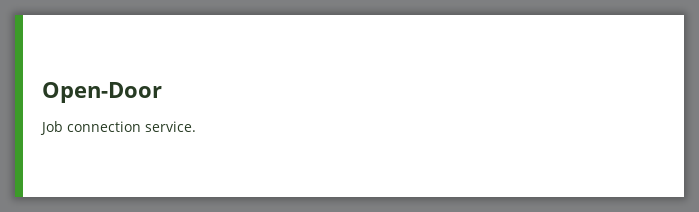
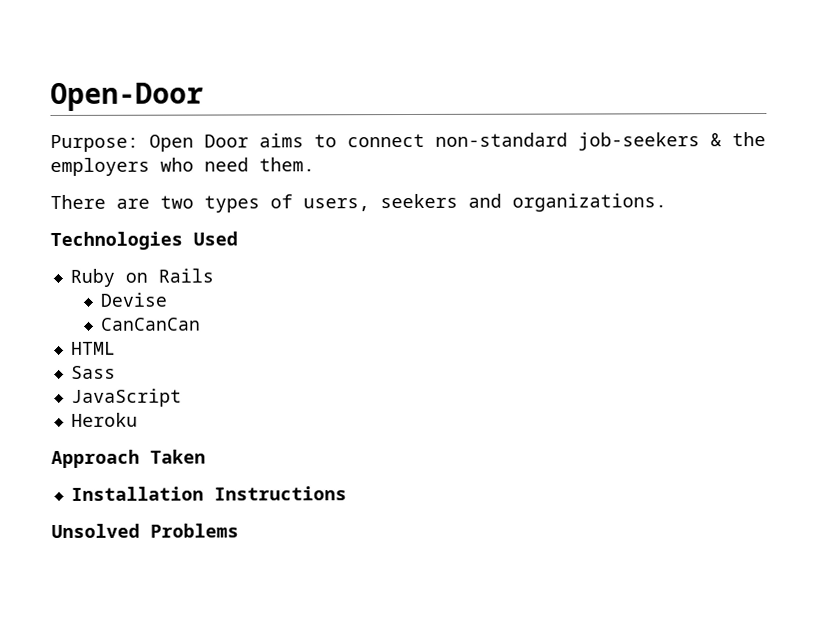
[40,121,196,135] Job connection service. -> [50,132,766,153] [50,157,315,177] [50,193,667,213] [50,231,238,250] [69,268,214,287] [99,292,167,307] [100,317,201,331] [70,341,116,355] [70,365,116,379] [70,388,182,407] [70,412,138,427] [51,449,206,468] [70,486,347,501] [51,523,239,538] Purpose: Open Door aims to connect non-standard job-seekers & the employers who need them. // There are two types of users, seekers and organizations. // Technologies Used // Ruby on Rails // Devise // CanCanCan // HTML // Sass // JavaScript // Heroku // Approach Taken // Installation Instructions // Unsolved Problems

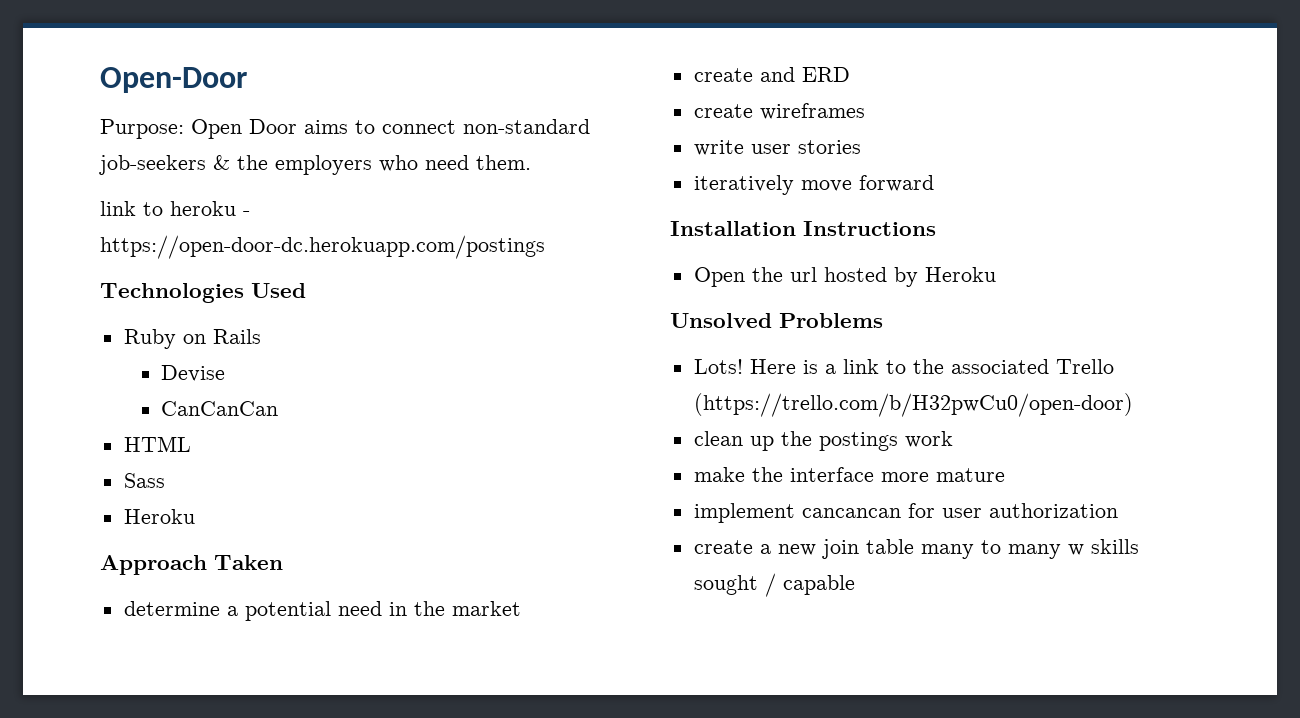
[50,193,667,213] There are two types of users, seekers and organizations. -> [100,201,250,216] [100,235,545,259] link to heroku - https://open-door-dc.herokuapp.com/postings
[70,388,182,407] // JavaScript -> (165, 480) none
[70,486,347,501] [51,523,239,538] Installation Instructions // Unsolved Problems -> [123,601,521,621] [693,67,850,82] [693,103,865,120] [693,140,861,156] [693,175,934,195] [670,221,936,236] [693,267,996,287] [670,313,883,328] [693,359,1114,374] [693,393,1133,417] [693,431,953,451] [693,467,1005,482] [693,503,1118,523] [693,539,1139,559] [693,573,855,597] determine a potential need in the market // create and ERD // create wireframes // write user stories // iteratively move forward // Installation Instructions // Open the url hosted by Heroku // Unsolved Problems // Lots! Here is a link to the associated Trello (https://trello.com/b/H32pwCu0/open-door) // clean up the postings work // make the interface more mature // implement cancancan for user authorization // create a new join table many to many w skills sought / capable

